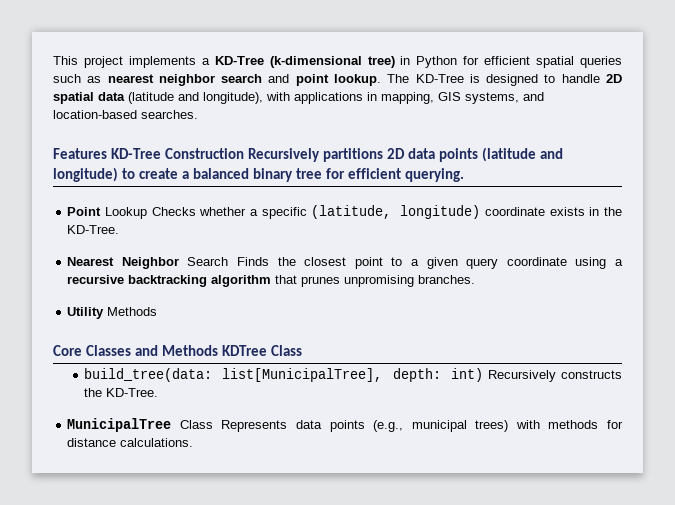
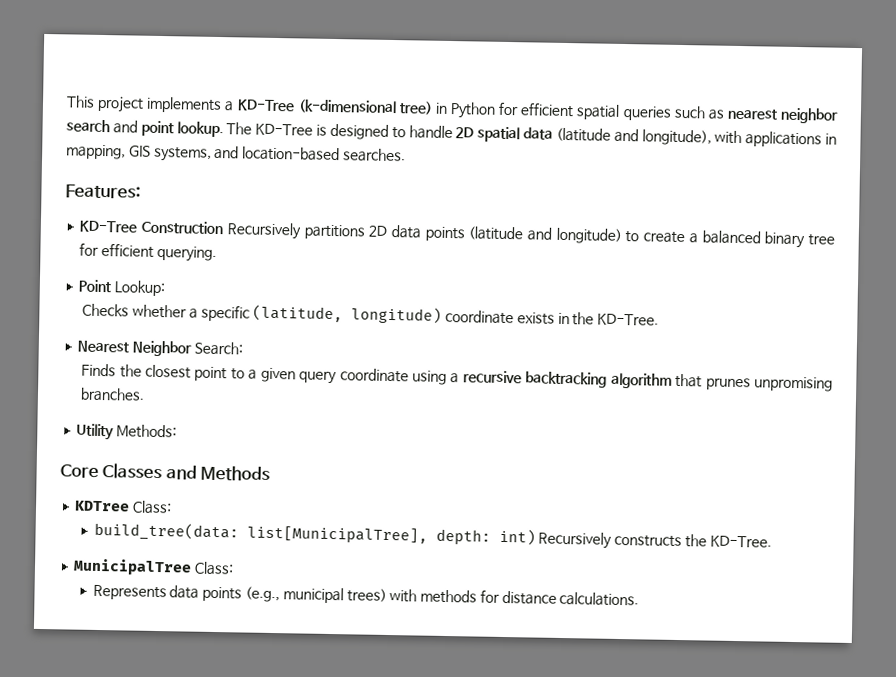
[53,148,107,159] Features -> [65,184,141,199] Features: //
[104,207,147,219] Lookup -> [114,280,166,297] Lookup: //
[187,257,229,266] Search -> [193,341,243,356] Search: //
[107,307,158,316] Methods -> [116,424,178,439] Methods:
[222,345,303,356] KDTree Class -> [74,500,173,515] // KDTree Class:
[179,420,213,429] Class -> [194,561,235,576] Class: //

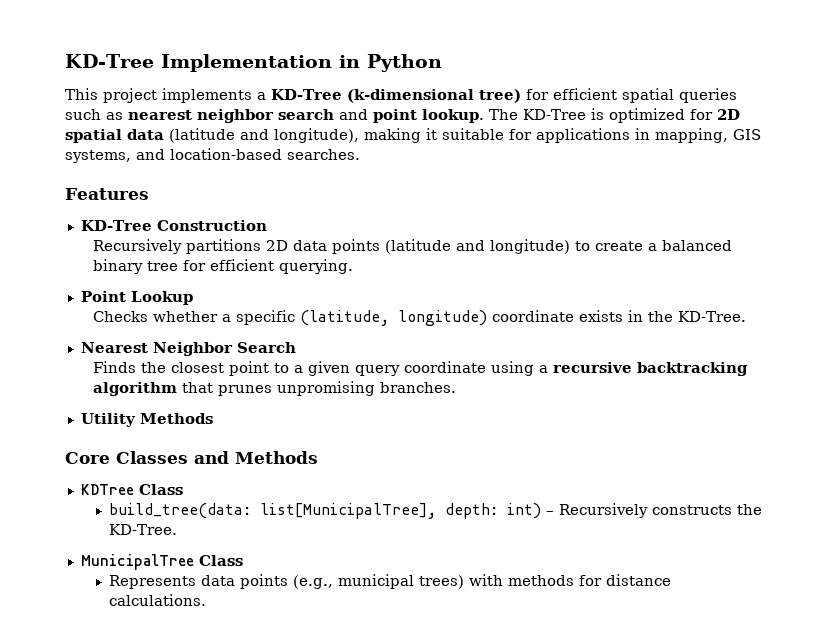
(66, 101) none -> [65,54,442,72] KD-Tree Implementation in Python //
[434,102,496,119] in Python -> (521, 96) none
[329,123,453,140] designed to handle -> [609,108,713,123] optimized for
[714,130,743,145] with -> [364,128,532,143] making it suitable for
[65,184,141,199] Features: -> [65,188,149,200] Features
(224, 227) none -> (267, 225) //
[114,280,166,297] Lookup: -> [130,291,193,305] Lookup
[193,341,243,356] Search: -> [236,342,296,353] Search
[116,424,178,439] Methods: -> [139,413,213,424] Methods
[132,500,173,515] Class: -> [138,484,183,495] Class
(536, 537) none -> [546,511,555,515] –
[194,561,235,576] Class: -> [198,555,243,566] Class

